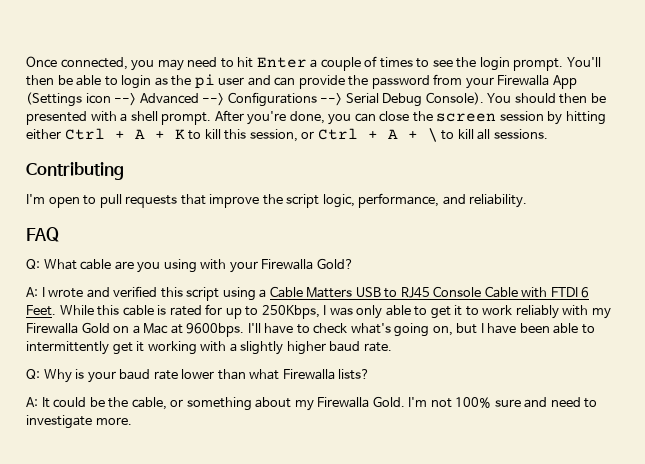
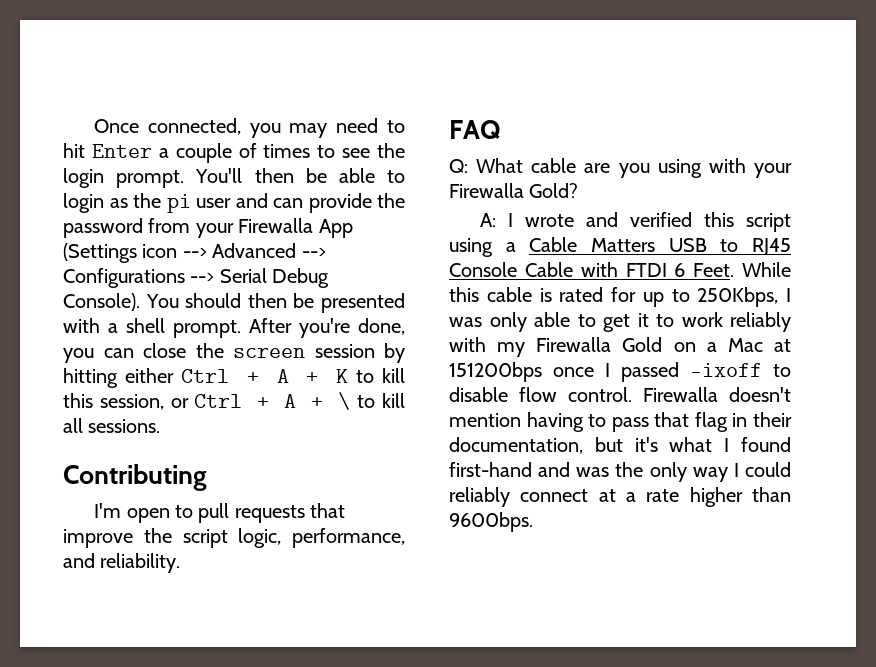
[186,323,595,337] [26,341,392,355] [26,369,371,383] [26,396,598,411] [26,415,132,429] 9600bps. I'll have to check what's going on, but I have been able to intermittently get it working with a slightly higher baud rate. // Q: Why is your baud rate lower than what Firewalla lists? // A: It could be the cable, or something about my Firewalla Gold. I'm not 100% sure and need to investigate more. -> [449,362,791,382] [449,387,791,402] [449,412,792,432] [449,437,791,454] [449,462,791,482] [449,487,791,507] [449,512,533,532] 151200bps once I passed -ixoff to disable flow control. Firewalla doesn't mention having to pass that flag in their documentation, but it's what I found first-hand and was the only way I could reliably connect at a rate higher than 9600bps.

